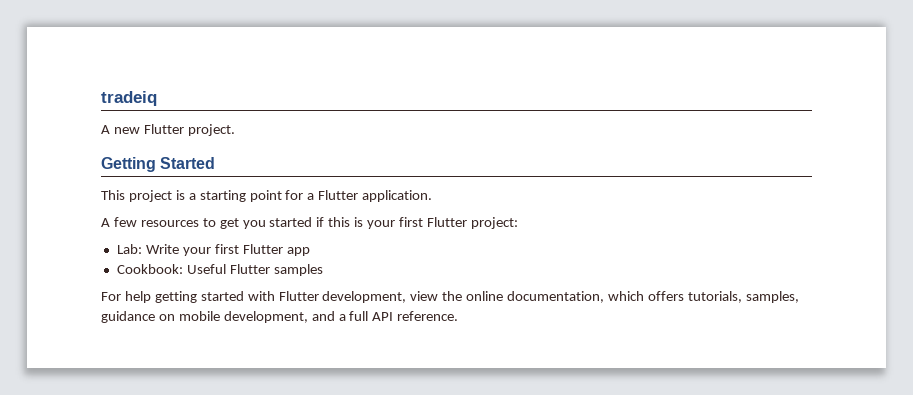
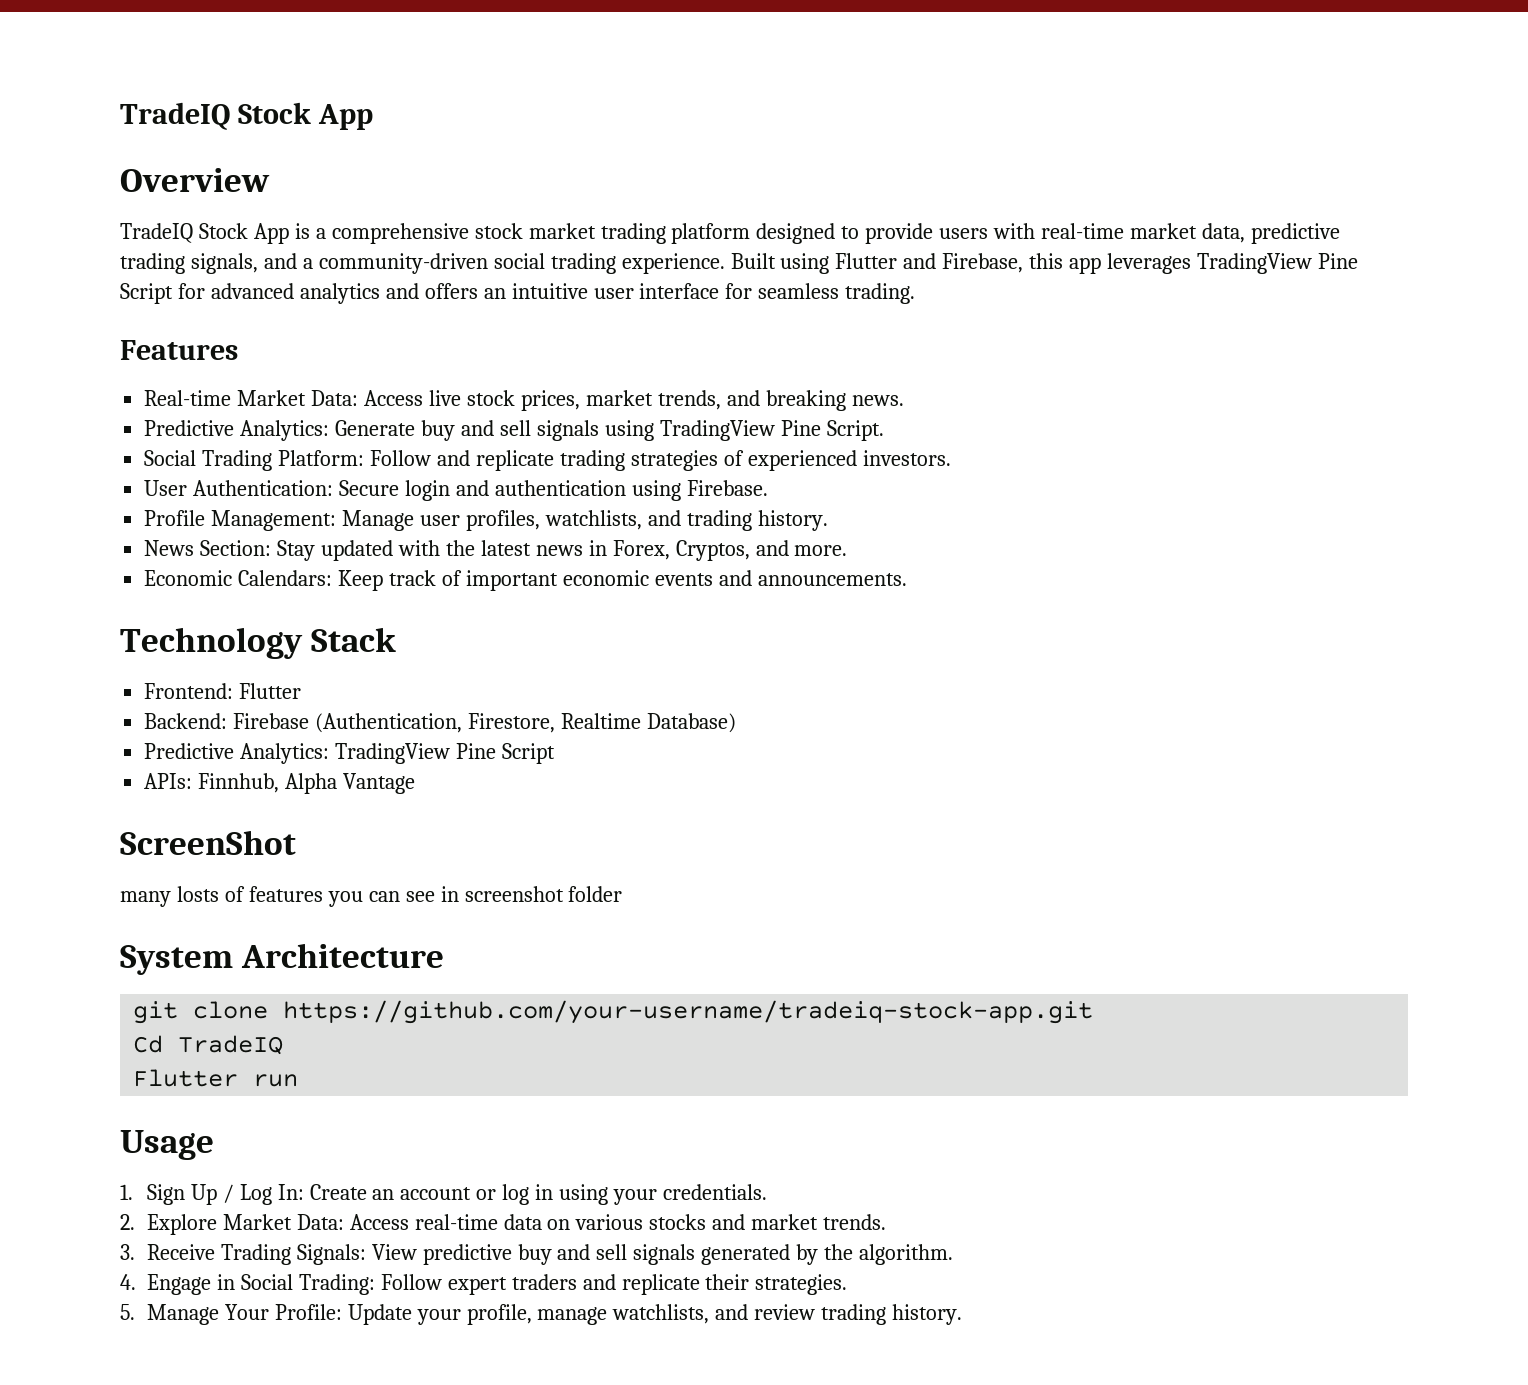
[101,91,157,106] [101,124,235,136] [101,157,216,172] [101,190,433,202] [101,217,518,229] [116,244,310,256] [116,264,323,276] [101,291,799,303] [101,311,459,323] tradeiq // A new Flutter project. // Getting Started // This project is a starting point for a Flutter application. // A few resources to get you started if this is your first Flutter project: // Lab: Write your first Flutter app // Cookbook: Useful Flutter samples // For help getting started with Flutter development, view the online documentation, which offers tutorials, samples, guidance on mobile development, and a full API reference. -> [120,102,373,130] [120,168,270,192] [120,223,1340,244] [120,253,1358,274] [120,283,916,304] [120,340,238,360] [144,390,904,411] [144,420,884,441] [144,450,951,471] [144,480,768,501] [144,510,828,531] [144,540,848,561] [144,570,907,591] [120,627,397,659] [144,683,302,699] [144,713,736,733] [144,743,555,764] [144,773,416,794] [120,830,296,855] [120,886,623,907] [120,943,445,975] [133,1000,1094,1024] [133,1035,284,1055] [133,1069,299,1087] [120,1130,214,1160] [120,1184,768,1205] [120,1214,887,1235] [120,1244,954,1265] [120,1274,848,1295] [120,1304,963,1325] TradeIQ Stock App // Overview // TradeIQ Stock App is a comprehensive stock market trading platform designed to provide users with real-time market data, predictive trading signals, and a community-driven social trading experience. Built using Flutter and Firebase, this app leverages TradingView Pine Script for advanced analytics and offers an intuitive user interface for seamless trading. // Features // Real-time Market Data: Access live stock prices, market trends, and breaking news. // Predictive Analytics: Generate buy and sell signals using TradingView Pine Script. // Social Trading Platform: Follow and replicate trading strategies of experienced investors. // User Authentication: Secure login and authentication using Firebase. // Profile Management: Manage user profiles, watchlists, and trading history. // News Section: Stay updated with the latest news in Forex, Cryptos, and more. // Economic Calendars: Keep track of important economic events and announcements. // Technology Stack // Frontend: Flutter // Backend: Firebase (Authentication, Firestore, Realtime Database) // Predictive Analytics: TradingView Pine Script // APIs: Finnhub, Alpha Vantage // ScreenShot // many losts of features you can see in screenshot folder // System Architecture // git clone https://github.com/your-username/tradeiq-stock-app.git // Cd TradeIQ // Flutter run // Usage // 1. Sign Up / Log In: Create an account or log in using your credentials. // 2. Explore Market Data: Access real-time data on various stocks and market trends. // 3. Receive Trading Signals: View predictive buy and sell signals generated by the algorithm. // 4. Engage in Social Trading: Follow expert traders and replicate their strategies. // 5. Manage Your Profile: Update your profile, manage watchlists, and review trading history.

